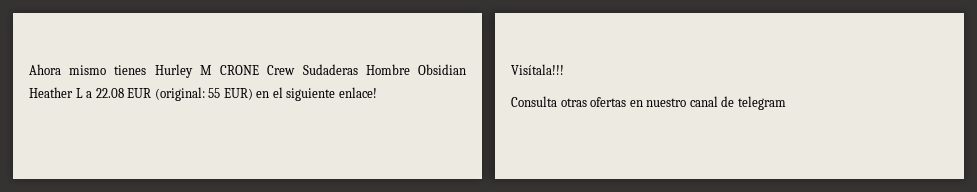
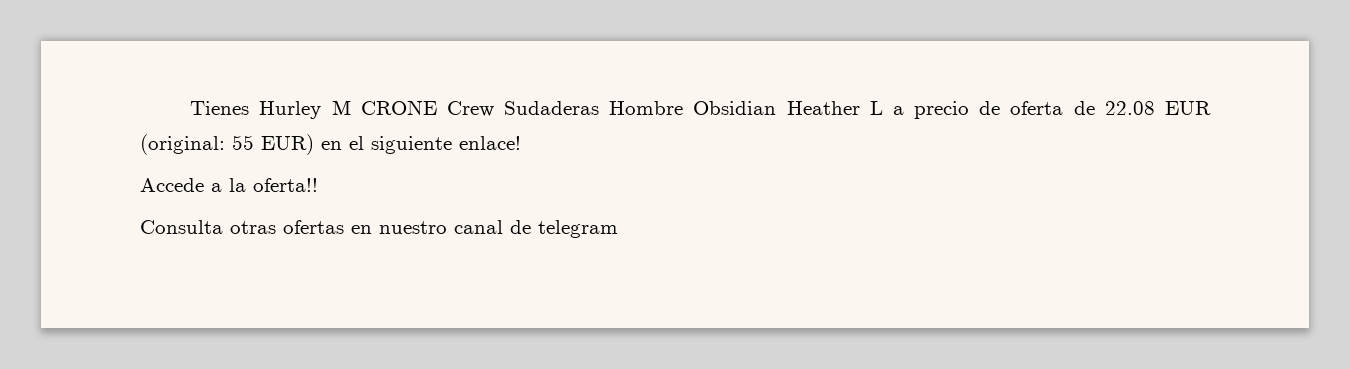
[29,64,147,75] Ahora mismo tienes -> [190,101,250,115] Tienes
(93, 94) none -> [914,101,1095,119] precio de oferta de
[511,64,564,75] Visítala!!! -> [140,178,318,192] Accede a la oferta!!

